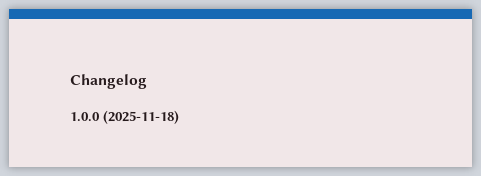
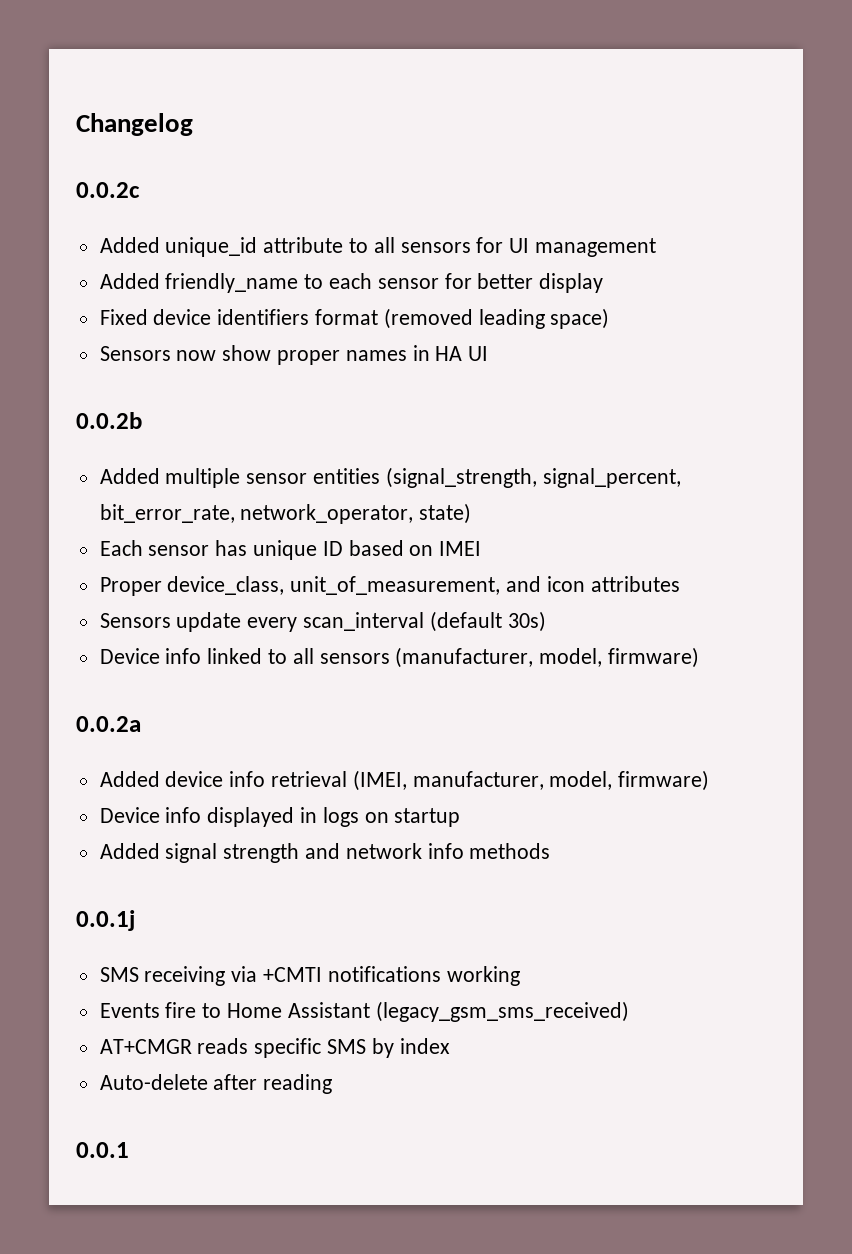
[70,110,179,124] 1.0.0 (2025-11-18) -> [76,182,140,198] [99,237,657,257] [99,273,604,293] [99,308,610,329] [99,345,489,365] [76,412,142,429] [99,467,681,488] [99,503,472,524] [99,540,482,560] [99,576,680,596] [99,611,546,632] [99,647,700,668] [76,716,141,732] [99,770,710,791] [99,807,461,827] [99,843,551,863] [76,910,135,931] [99,966,520,986] [99,1001,629,1022] [99,1038,450,1058] [99,1074,333,1094] [76,1142,129,1158] 0.0.2c // Added unique_id attribute to all sensors for UI management // Added friendly_name to each sensor for better display // Fixed device identifiers format (removed leading space) // Sensors now show proper names in HA UI // 0.0.2b // Added multiple sensor entities (signal_strength, signal_percent, bit_error_rate, network_operator, state) // Each sensor has unique ID based on IMEI // Proper device_class, unit_of_measurement, and icon attributes // Sensors update every scan_interval (default 30s) // Device info linked to all sensors (manufacturer, model, firmware) // 0.0.2a // Added device info retrieval (IMEI, manufacturer, model, firmware) // Device info displayed in logs on startup // Added signal strength and network info methods // 0.0.1j // SMS receiving via +CMTI notifications working // Events fire to Home Assistant (legacy_gsm_sms_received) // AT+CMGR reads specific SMS by index // Auto-delete after reading // 0.0.1

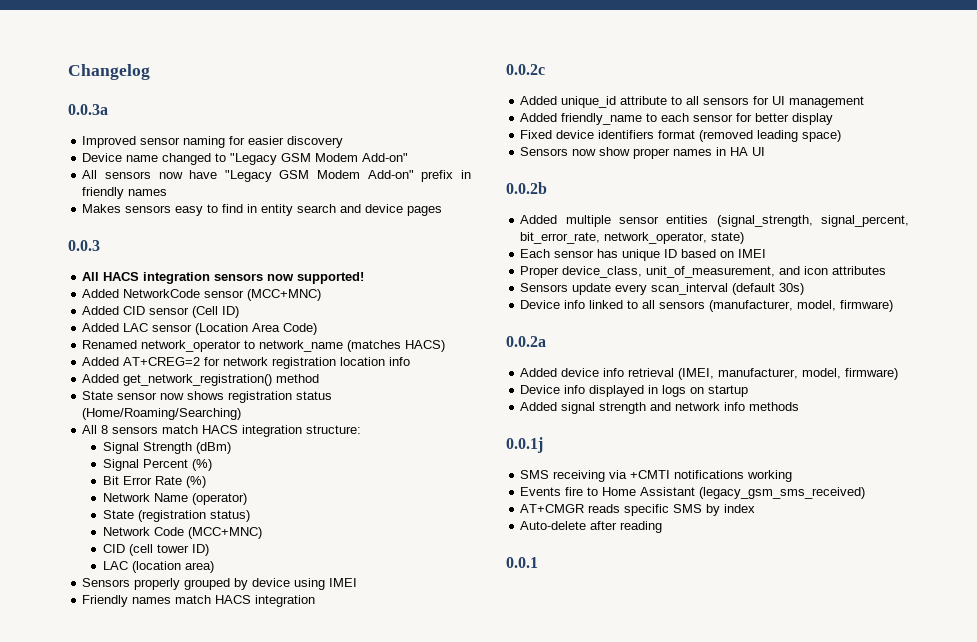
(193, 124) none -> [68,104,108,115] [82,136,344,148] [82,153,409,165] [82,170,471,182] [82,187,168,199] [82,204,443,216] [68,240,100,251] [82,272,365,284] [82,289,322,301] [82,306,240,318] [82,323,318,335] [82,340,446,352] [82,357,411,369] [82,374,320,386] [82,391,333,403] [82,408,242,420] [82,425,362,437] [102,442,231,454] [102,459,212,471] [102,476,206,488] [102,493,247,505] [102,510,250,522] [102,527,262,539] [102,544,209,556] [102,561,214,573] [82,578,358,590] [82,595,316,607] // 0.0.3a // Improved sensor naming for easier discovery // Device name changed to "Legacy GSM Modem Add-on" // All sensors now have "Legacy GSM Modem Add-on" prefix in friendly names // Makes sensors easy to find in entity search and device pages // 0.0.3 // All HACS integration sensors now supported! // Added NetworkCode sensor (MCC+MNC) // Added CID sensor (Cell ID) // Added LAC sensor (Location Area Code) // Renamed network_operator to network_name (matches HACS) // Added AT+CREG=2 for network registration location info // Added get_network_registration() method // State sensor now shows registration status (Home/Roaming/Searching) // All 8 sensors match HACS integration structure: // Signal Strength (dBm) // Signal Percent (%) // Bit Error Rate (%) // Network Name (operator) // State (registration status) // Network Code (MCC+MNC) // CID (cell tower ID) // LAC (location area) // Sensors properly grouped by device using IMEI // Friendly names match HACS integration

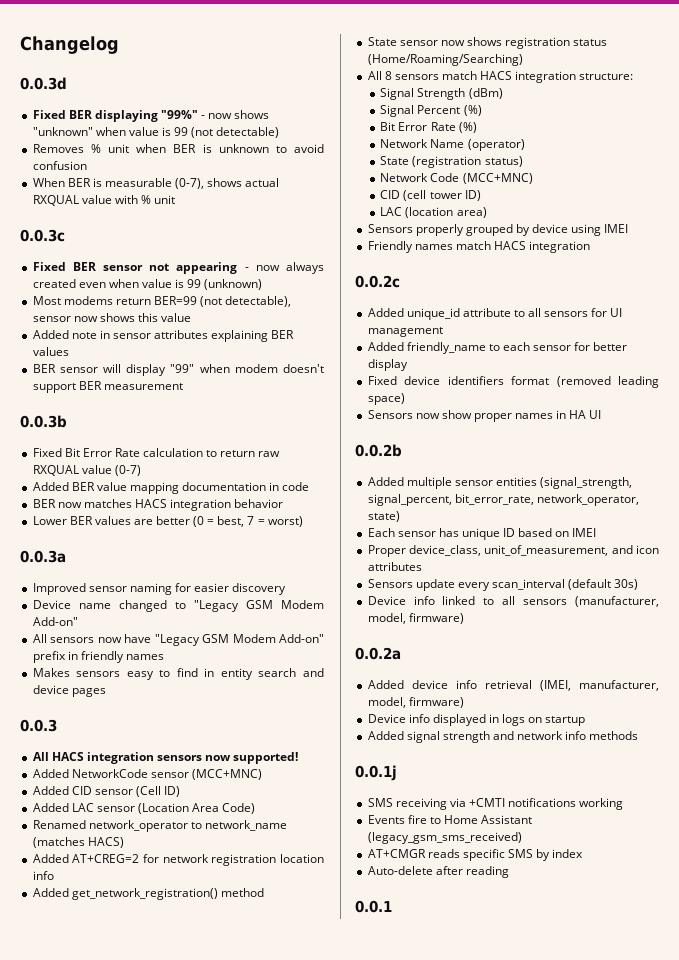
(150, 72) none -> [20,77,67,90] [32,110,270,122] [32,127,280,138] [32,144,324,153] [32,161,87,170] [32,178,280,189] [32,195,176,206] [20,229,65,242] [32,262,324,274] [32,279,263,290] [32,296,292,307] [32,313,192,322] [32,330,295,342] [32,347,69,356] [32,364,325,376] [32,381,183,393] [20,415,67,428] [32,448,281,457] [32,465,141,476] [32,482,310,494] [32,499,284,511] [32,516,303,527] // 0.0.3d // Fixed BER displaying "99%" - now shows "unknown" when value is 99 (not detectable) // Removes % unit when BER is unknown to avoid confusion // When BER is measurable (0-7), shows actual RXQUAL value with % unit // 0.0.3c // Fixed BER sensor not appearing - now always created even when value is 99 (unknown) // Most modems return BER=99 (not detectable), sensor now shows this value // Added note in sensor attributes explaining BER values // BER sensor will display "99" when modem doesn't support BER measurement // 0.0.3b // Fixed Bit Error Rate calculation to return raw RXQUAL value (0-7) // Added BER value mapping documentation in code // BER now matches HACS integration behavior // Lower BER values are better (0 = best, 7 = worst)

